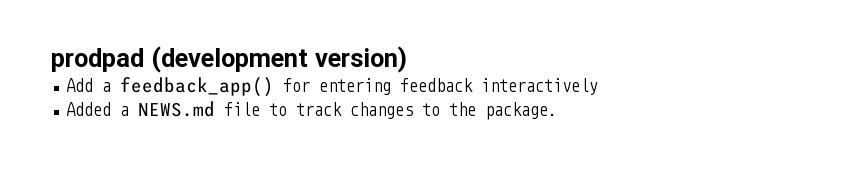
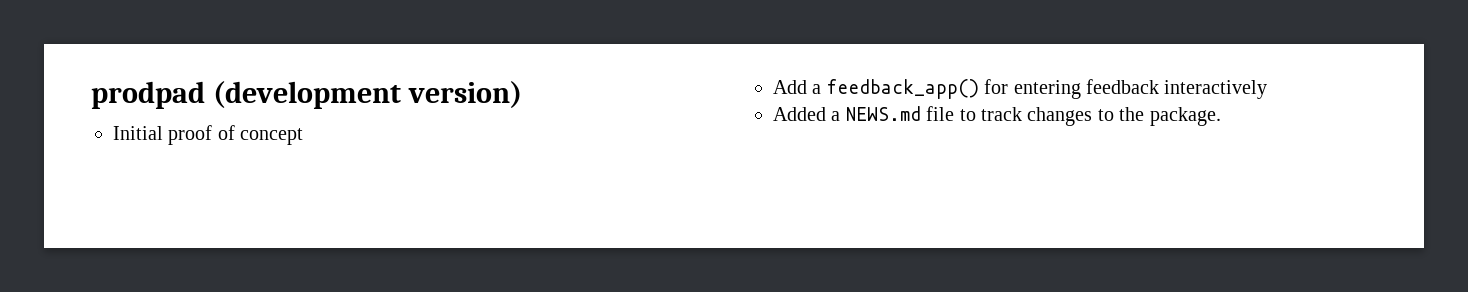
(407, 59) none -> [113,125,304,145] // Initial proof of concept

